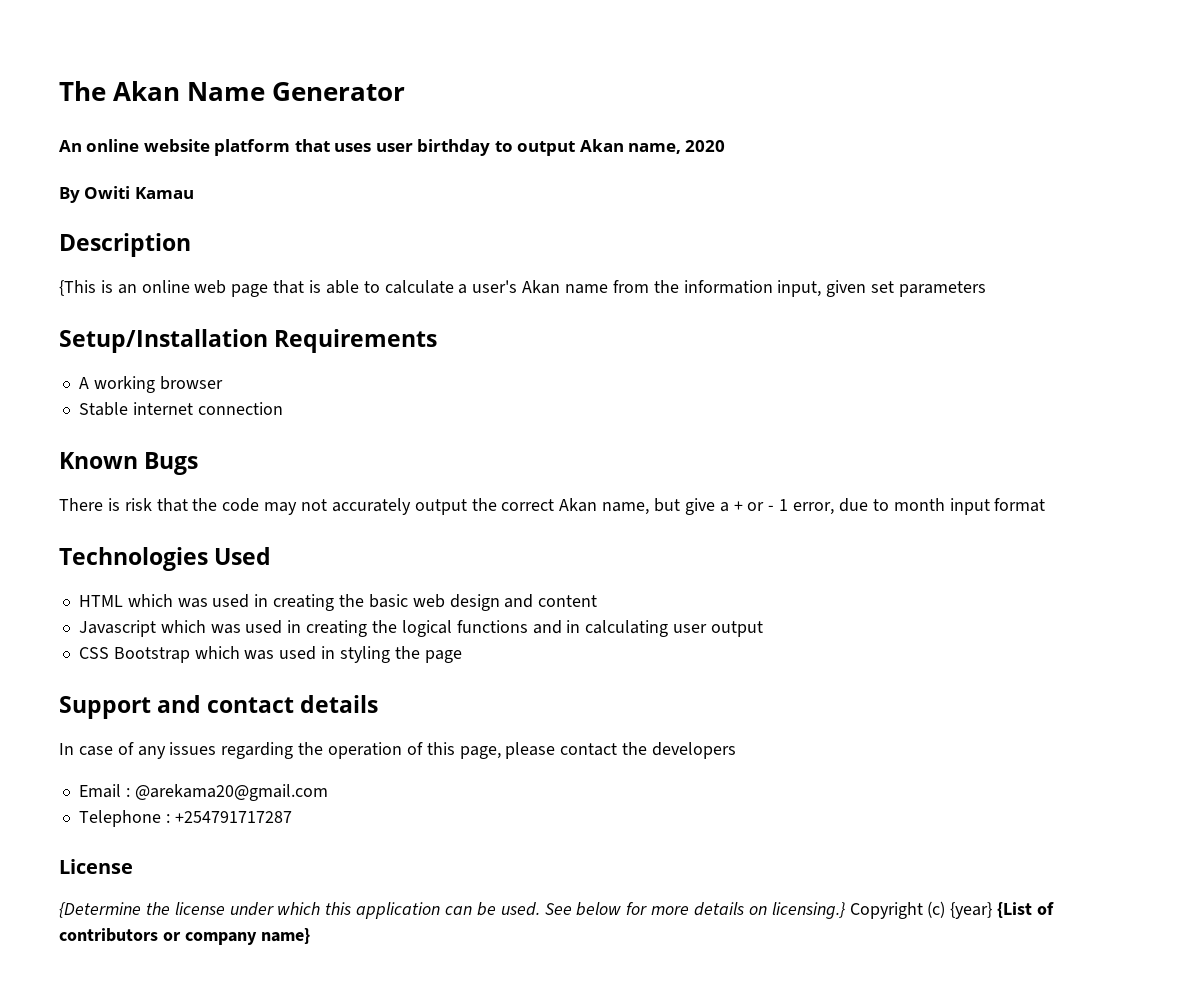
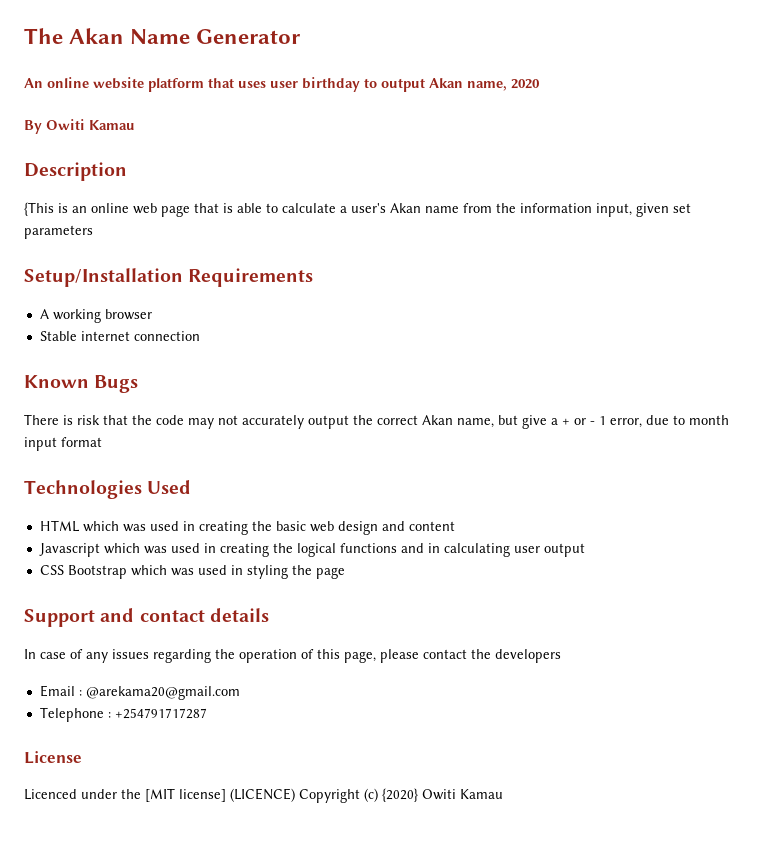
[59,901,1055,919] [59,928,310,945] {Determine the license under which this application can be used. See below for more details on licensing.} Copyright (c) {year} {List of contributors or company name} -> [24,788,503,803] Licenced under the [MIT license] (LICENCE) Copyright (c) {2020} Owiti Kamau

